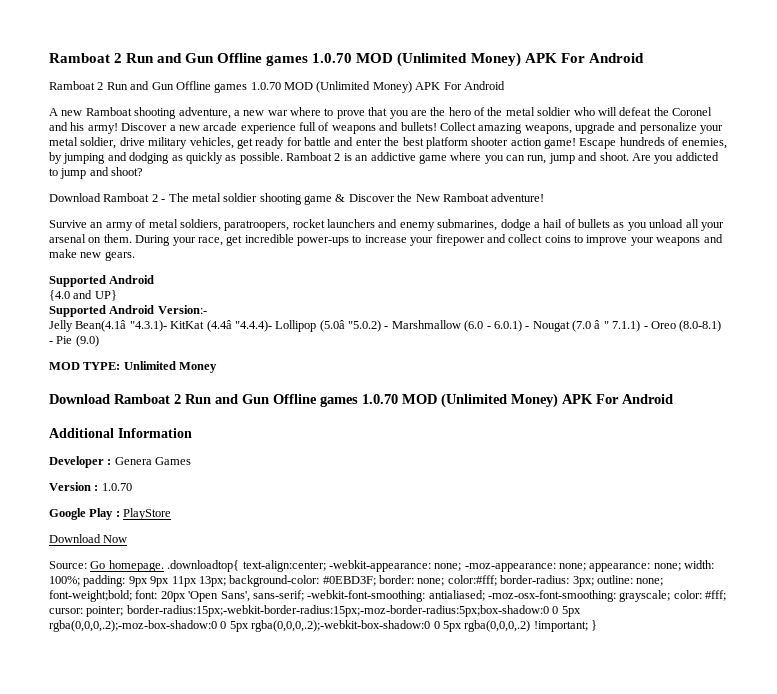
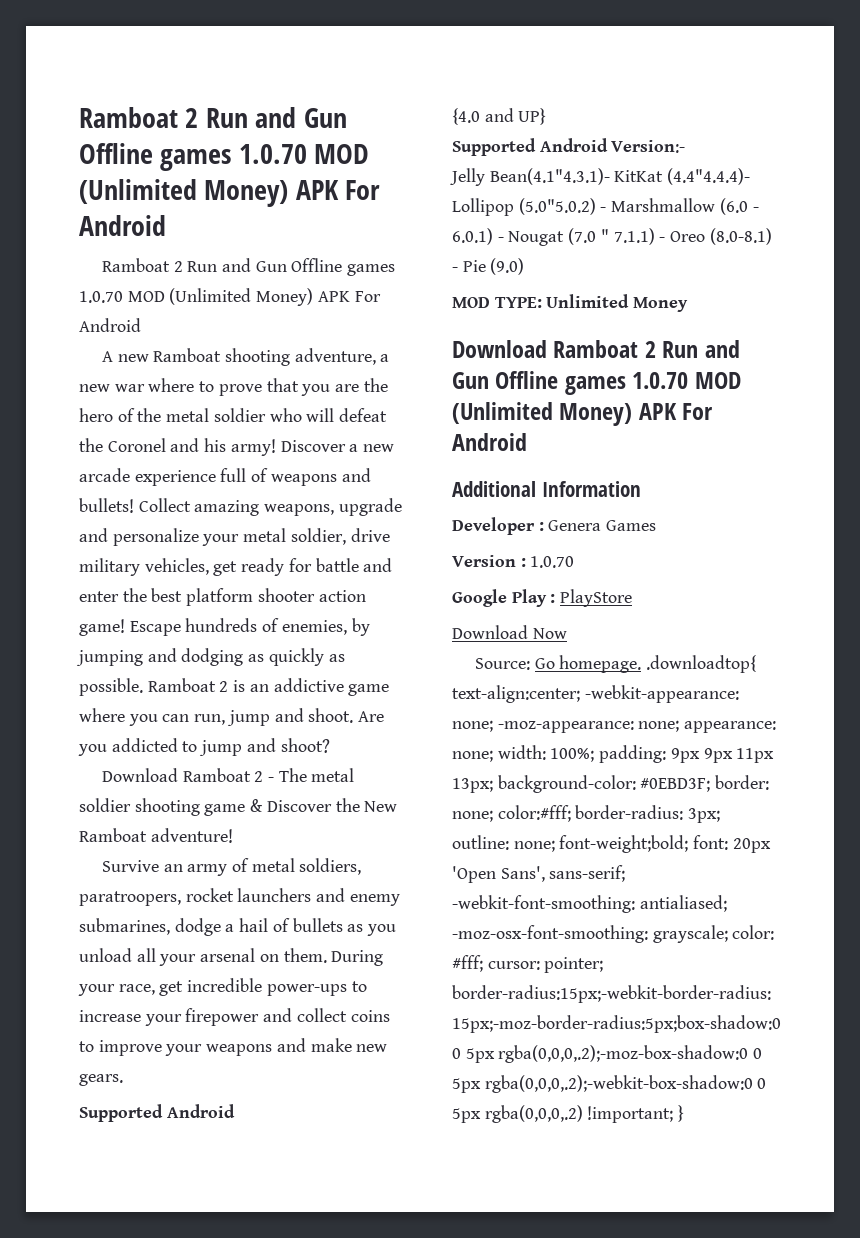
[75,320,381,332] Bean(4.1â "4.3.1)- KitKat (4.4â "4.4.4)- Lollipop (5.0â "5.0.2) -> [489,168,751,185] [452,198,596,216] Bean(4.1"4.3.1)- KitKat (4.4"4.4.4)- Lollipop (5.0"5.0.2)
[594,320,601,329] â -> (597, 236) none

